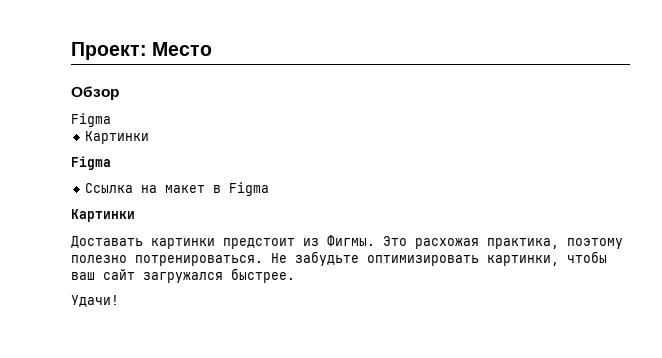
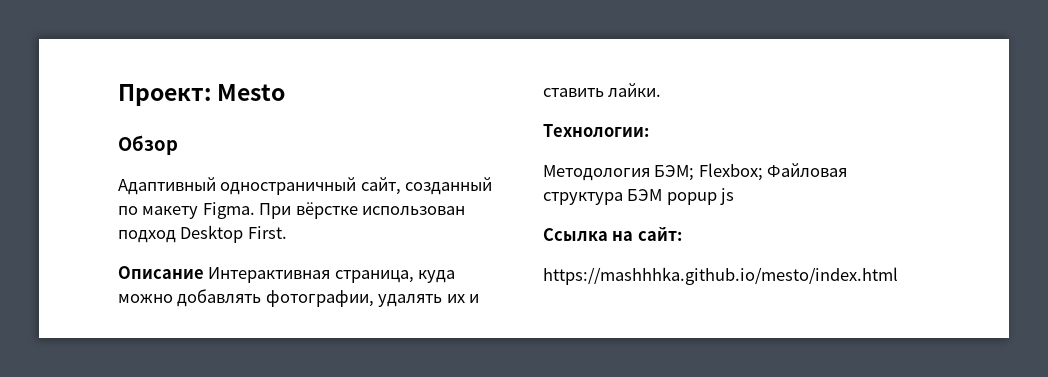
[152,42,213,56] Место -> [217,84,286,101] Mesto
[71,113,111,127] [85,131,150,144] [71,156,111,170] [85,182,270,196] [71,209,135,222] [71,234,623,249] [71,251,607,266] [71,268,295,283] [71,295,119,307] Figma // Картинки // Figma // Ссылка на макет в Figma // Картинки // Доставать картинки предстоит из Фигмы. Это расхожая практика, поэтому полезно потренироваться. Не забудьте оптимизировать картинки, чтобы ваш сайт загружался быстрее. // Удачи! -> [118,177,493,195] [118,202,466,219] [118,225,287,243] [118,266,456,283] [118,289,480,307] [543,83,662,97] [543,124,649,137] [543,163,848,181] [543,188,735,205] [543,227,682,241] [543,267,898,285] Адаптивный одностраничный сайт, созданный по макету Figma. При вёрстке использован подход Desktop First. // Описание Интерактивная страница, куда можно добавлять фотографии, удалять их и ставить лайки. // Технологии: // Методология БЭМ; Flexbox; Файловая структура БЭМ popup js // Ссылка на сайт: // https://mashhhka.github.io/mesto/index.html

